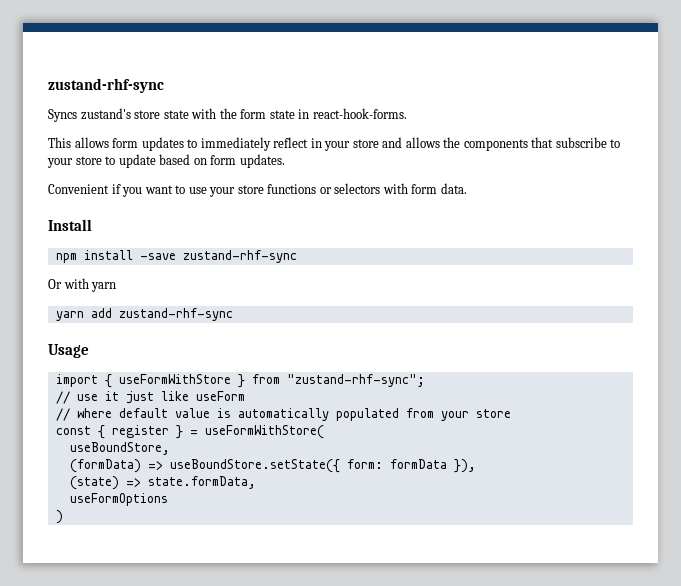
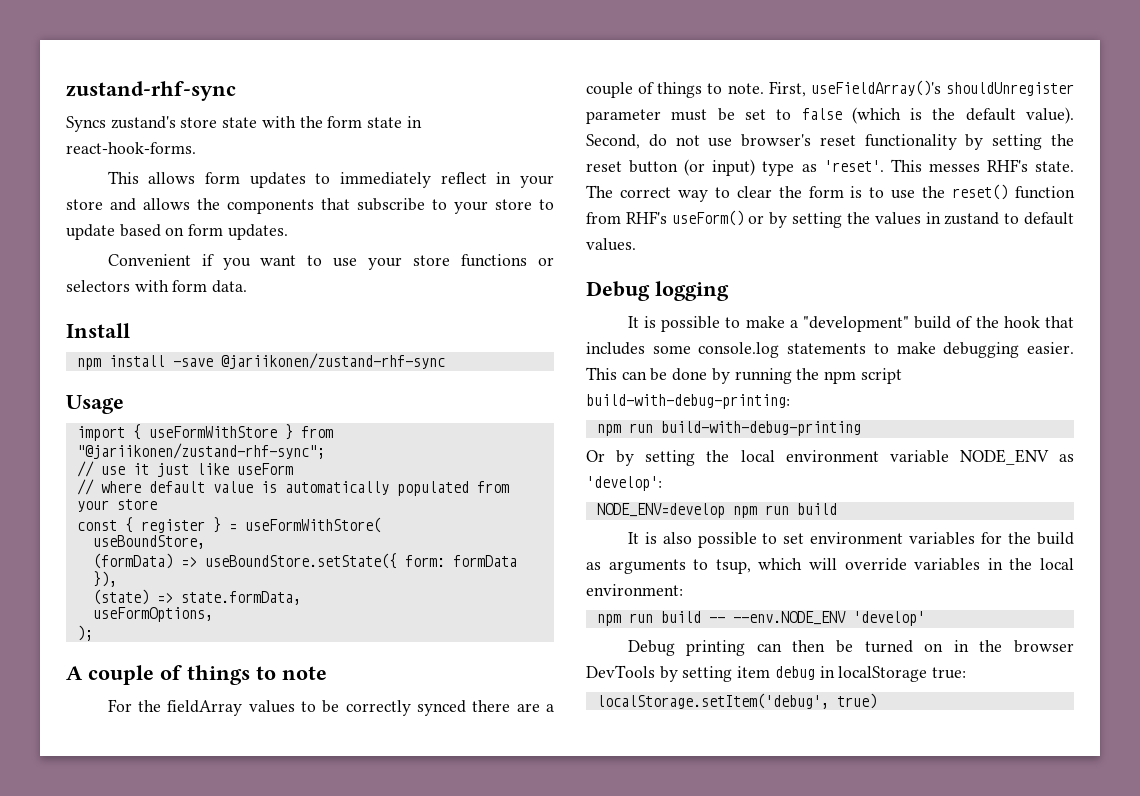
[182,250,297,263] [48,278,117,292] [55,308,233,321] zustand-rhf-sync // Or with yarn // yarn add zustand-rhf-sync -> [220,353,445,369] @jariikonen/zustand-rhf-sync
[286,374,425,387] "zustand-rhf-sync"; -> [76,443,325,459] "@jariikonen/zustand-rhf-sync";
[69,493,168,506] [55,510,63,524] useFormOptions // ) -> [92,607,213,622] [76,625,93,641] [66,665,327,685] [107,699,554,716] [586,80,1074,98] [586,107,1074,124] [586,134,1074,150] [586,159,1074,176] [586,184,1075,202] [586,210,1074,228] [586,238,636,251] [586,281,729,301] [627,316,1074,332] [586,342,1074,358] [586,367,902,384] [586,394,790,409] [596,421,861,436] [586,449,1074,466] [586,476,662,491] [596,503,837,518] [627,532,1074,548] [586,558,1074,574] [586,584,683,596] [596,611,925,626] [627,640,1074,656] [586,665,967,682] [596,693,877,709] useFormOptions, // ); // A couple of things to note // For the fieldArray values to be correctly synced there are a couple of things to note. First, useFieldArray()'s shouldUnregister parameter must be set to false (which is the default value). Second, do not use browser's reset functionality by setting the reset button (or input) type as 'reset'. This messes RHF's state. The correct way to clear the form is to use the reset() function from RHF's useForm() or by setting the values in zustand to default values. // Debug logging // It is possible to make a "development" build of the hook that includes some console.log statements to make debugging easier. This can be done by running the npm script build-with-debug-printing: // npm run build-with-debug-printing // Or by setting the local environment variable NODE_ENV as 'develop': // NODE_ENV=develop npm run build // It is also possible to set environment variables for the build as arguments to tsup, which will override variables in the local environment: // npm run build -- --env.NODE_ENV 'develop' // Debug printing can then be turned on in the browser DevTools by setting item debug in localStorage true: // localStorage.setItem('debug', true)

